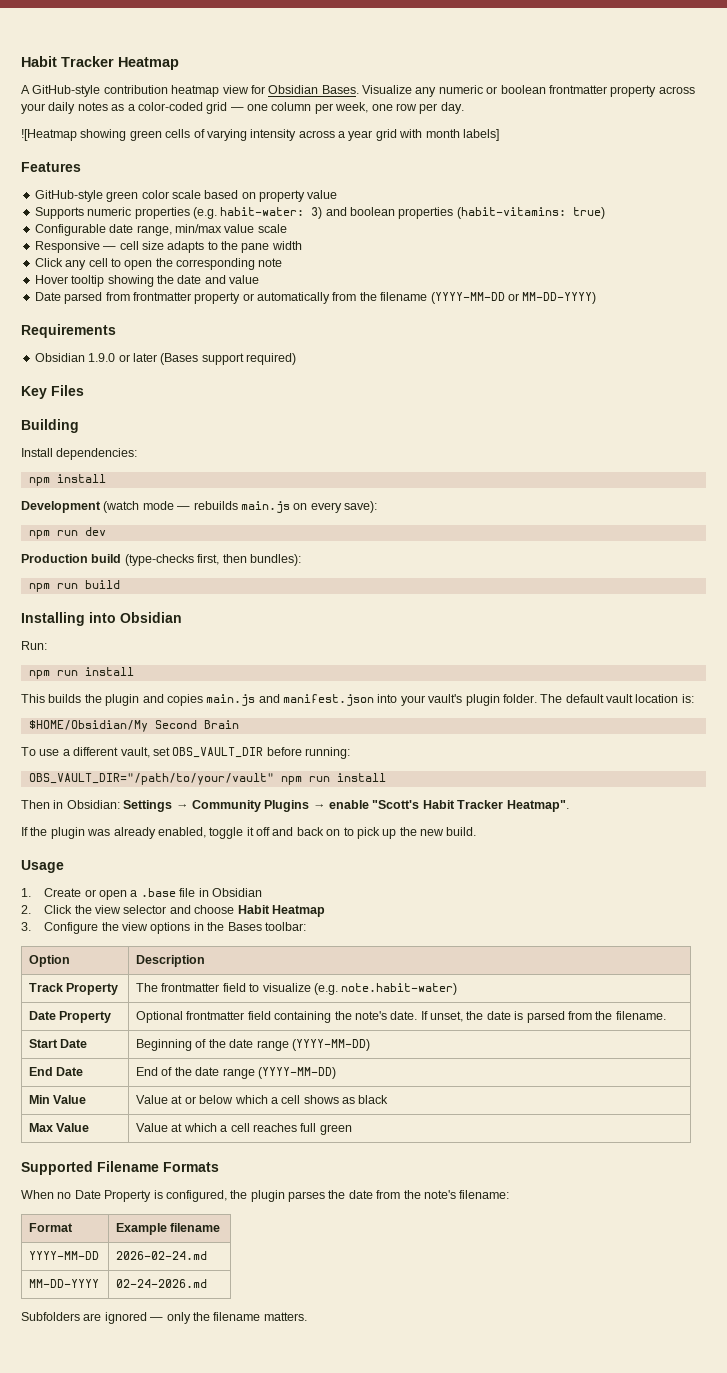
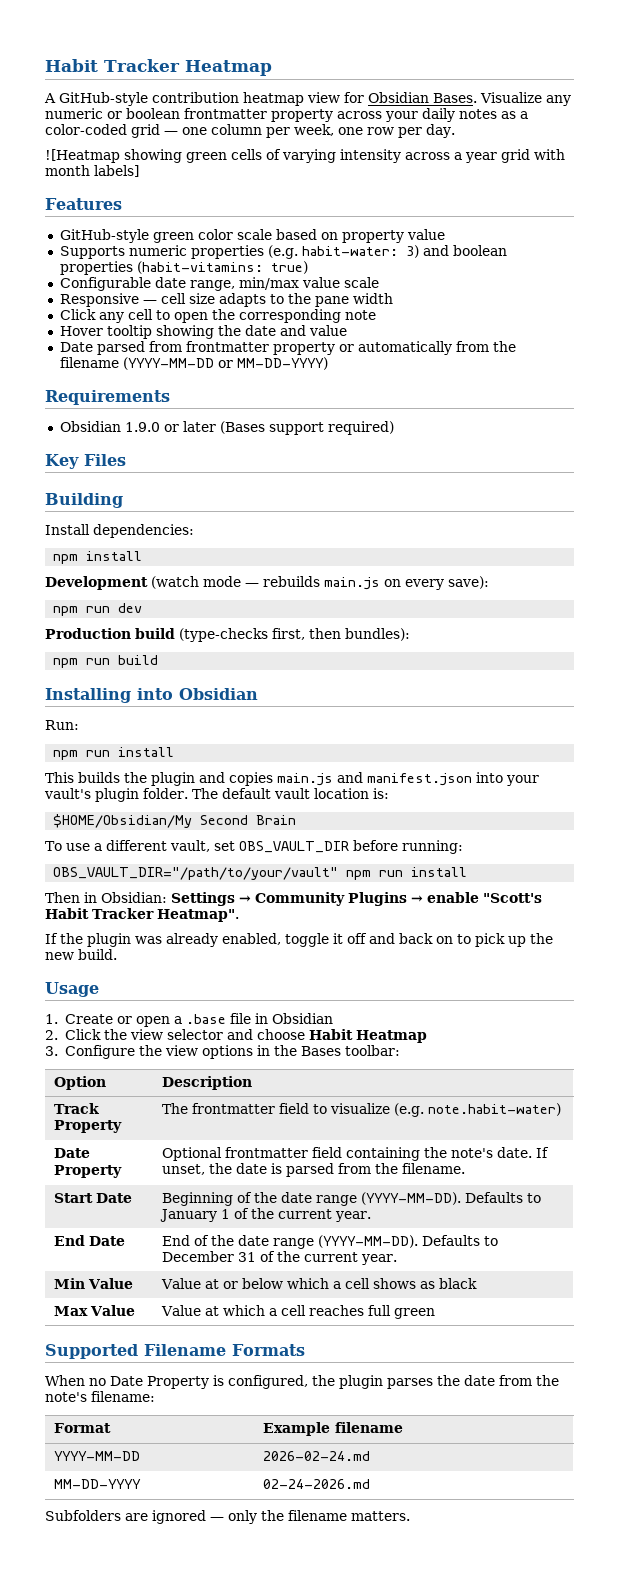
[291,1039,370,1051] (YYYY-MM-DD) -> [360,1192,541,1205] [159,1208,371,1222] (YYYY-MM-DD). Defaults to January 1 of the current year.
[257,1067,336,1079] (YYYY-MM-DD) -> [317,1235,498,1248] [161,1251,397,1265] (YYYY-MM-DD). Defaults to December 31 of the current year.

